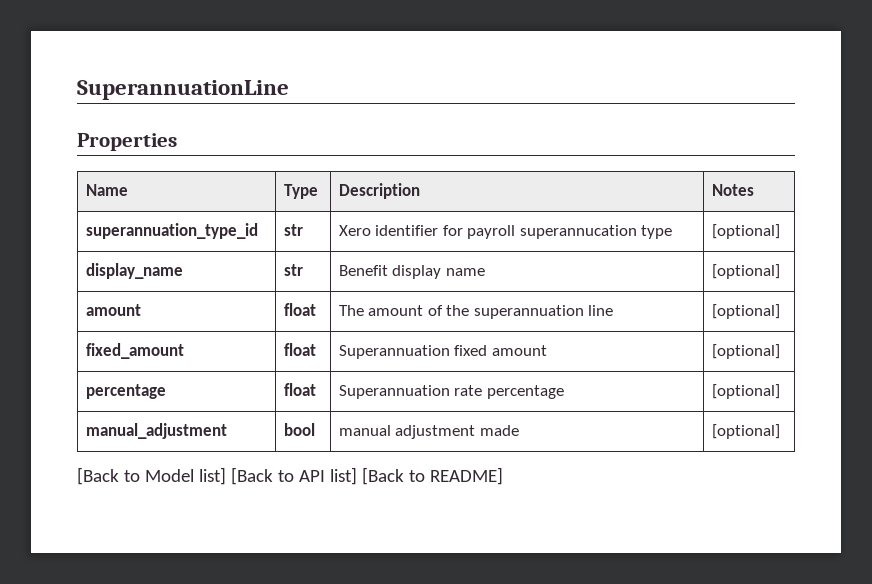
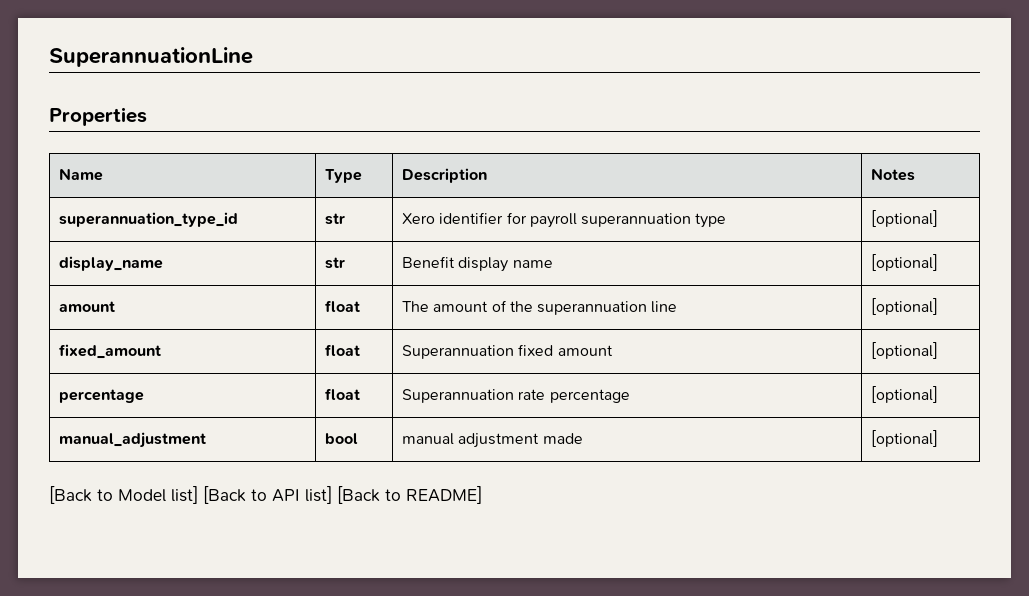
[519,225,637,239] superannucation -> [581,213,692,227] superannuation

